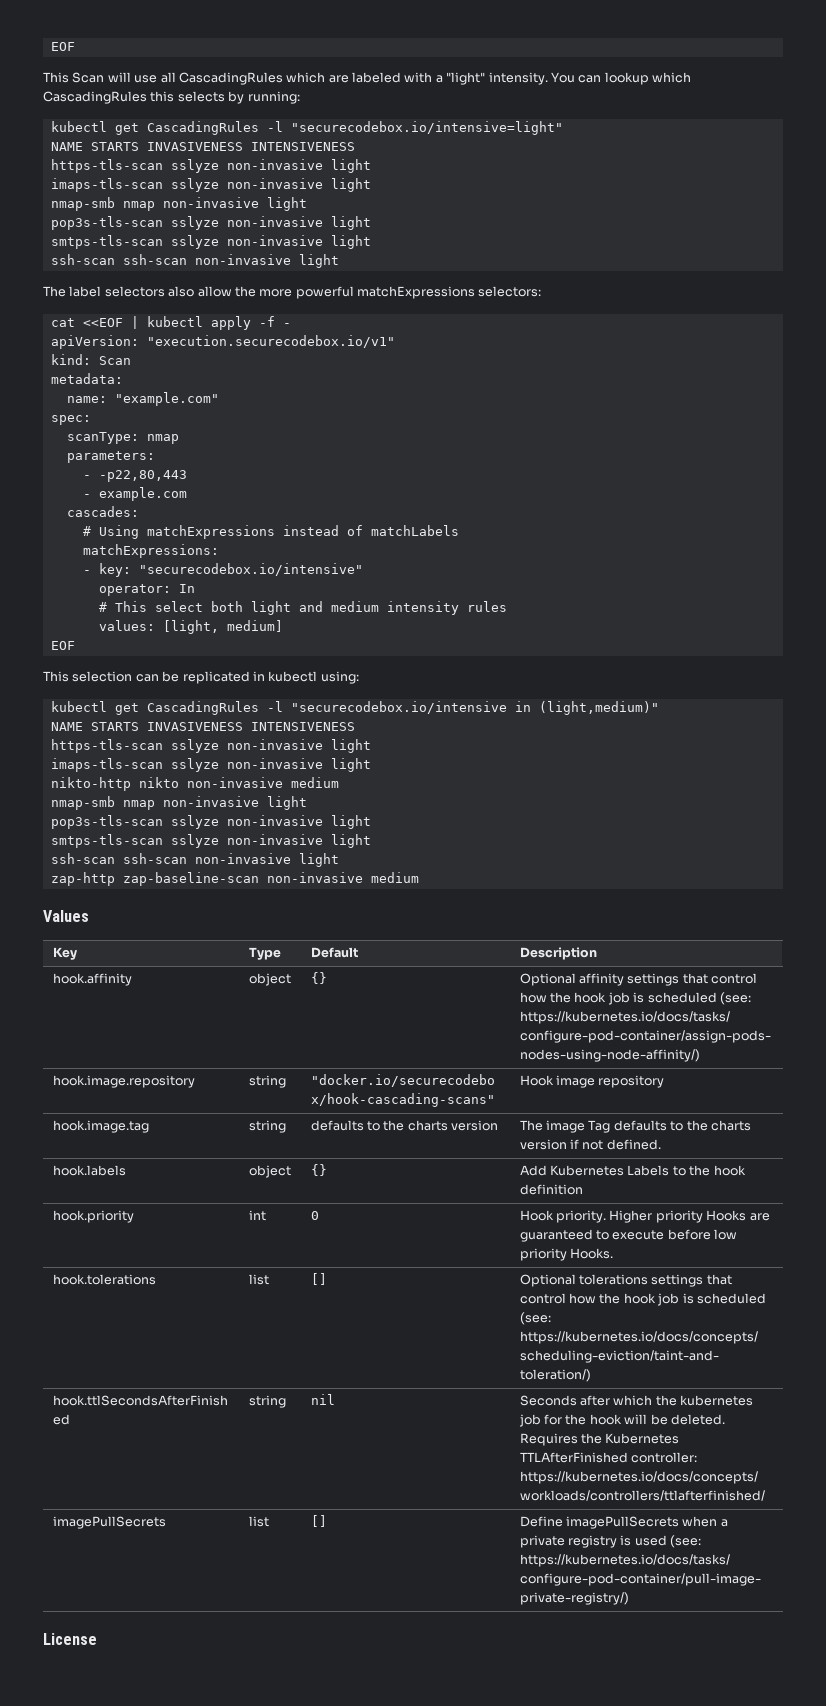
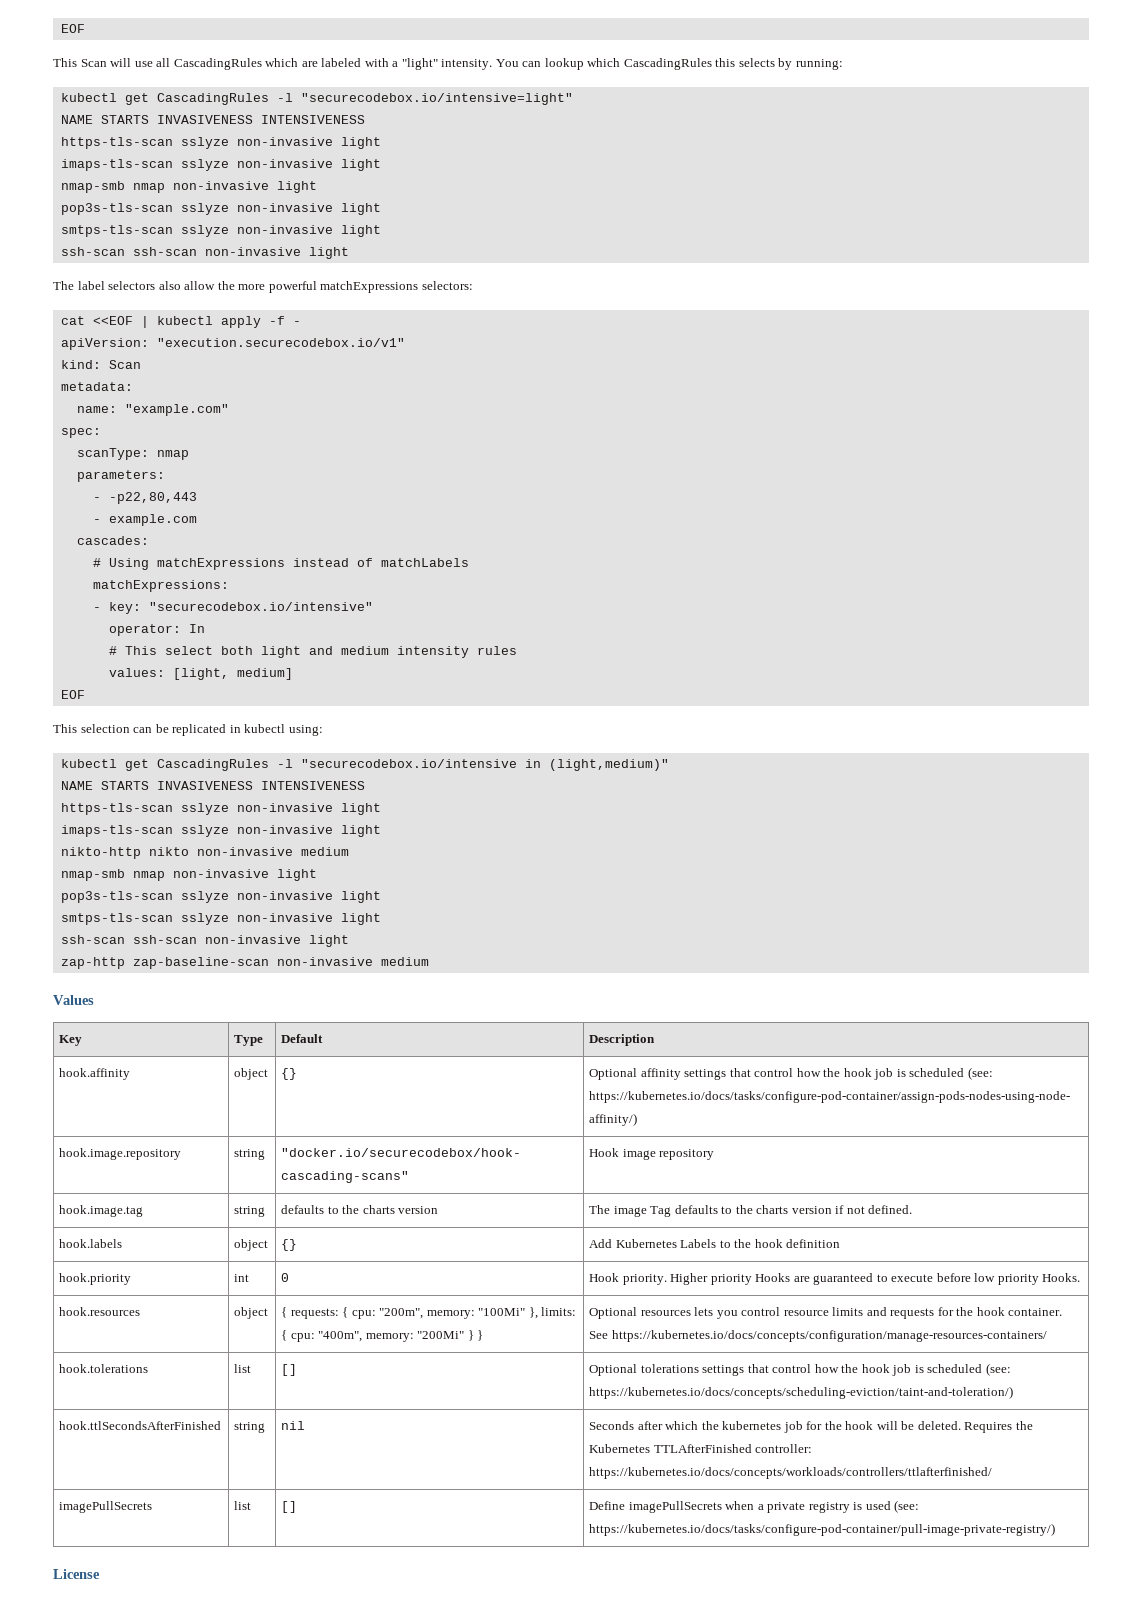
(614, 1253) none -> [59,1307,141,1316] [234,1307,269,1319] [281,1307,577,1319] [281,1330,484,1342] [589,1307,1063,1319] [589,1330,1047,1342] // hook.resources | object | { requests: { cpu: "200m", memory: "100Mi" }, limits: { cpu: "400m", memory: "200Mi" } } | Optional resources lets you control resource limits and requests for the hook container. See https://kubernetes.io/docs/concepts/configuration/manage-resources-containers/

